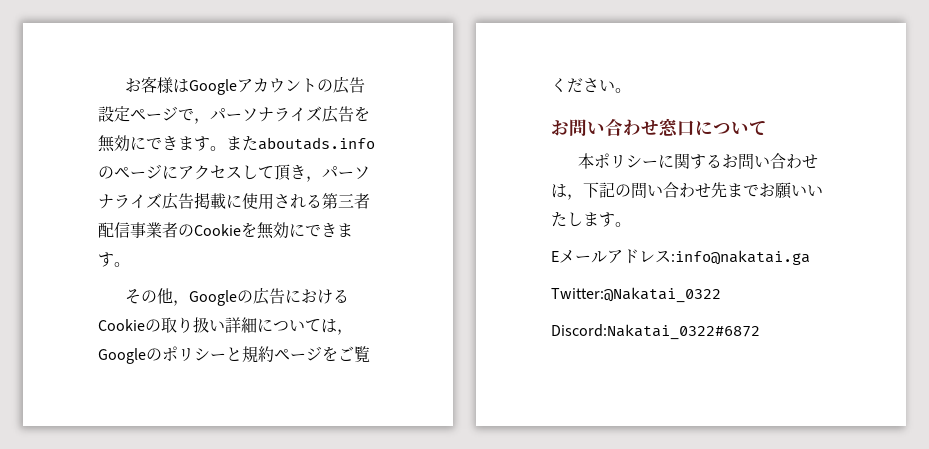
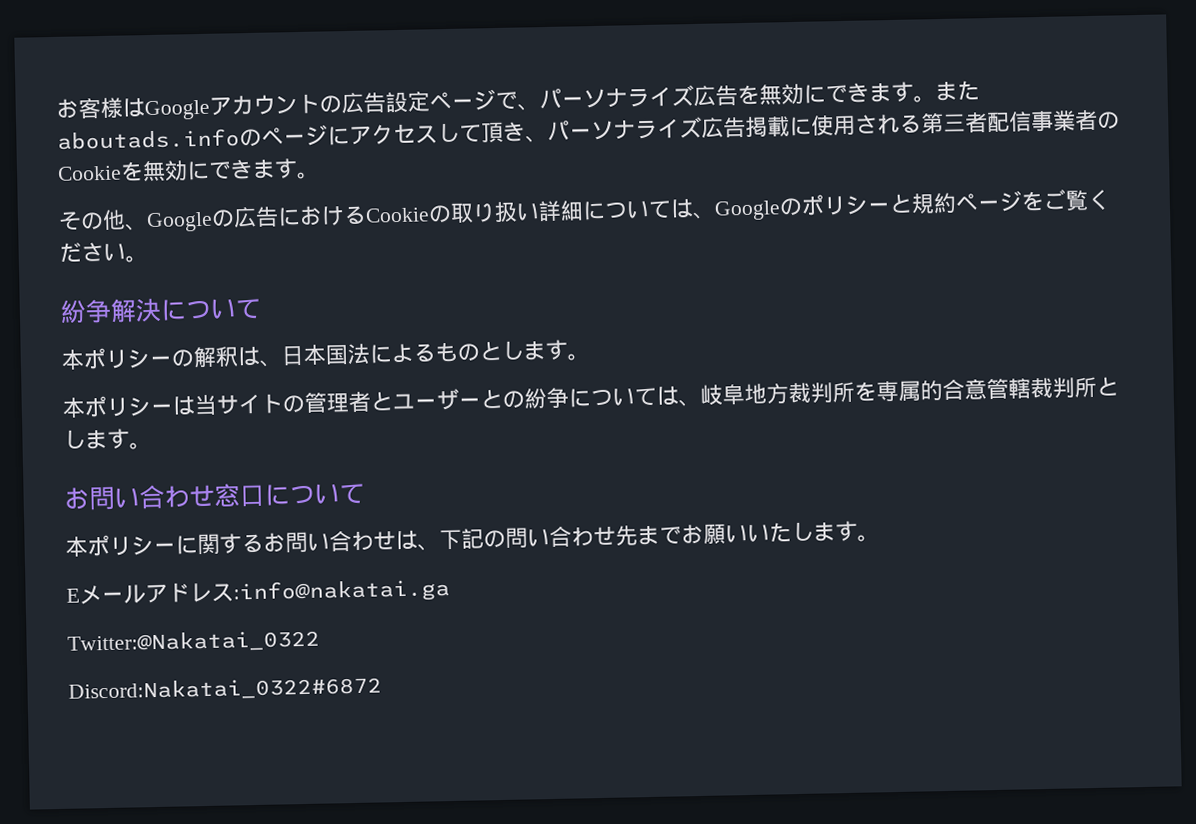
[194,118,210,124] ， -> [517,103,540,111] 、
[306,176,322,182] ， -> [525,134,548,143] 、
[172,300,189,306] ， -> [125,223,148,231] 、
[337,329,353,335] ， -> [692,211,716,220] 、
(631, 90) none -> [60,297,262,324] [61,339,590,370] [62,376,1119,418] [63,428,152,450] // 紛争解決について // 本ポリシーの解釈は、日本国法によるものとします。 // 本ポリシーは当サイトの管理者とユーザーとの紛争については、岐阜地方裁判所を専属的合意管轄裁判所とします。
[567,194,583,200] ， -> [417,543,440,551] 、

